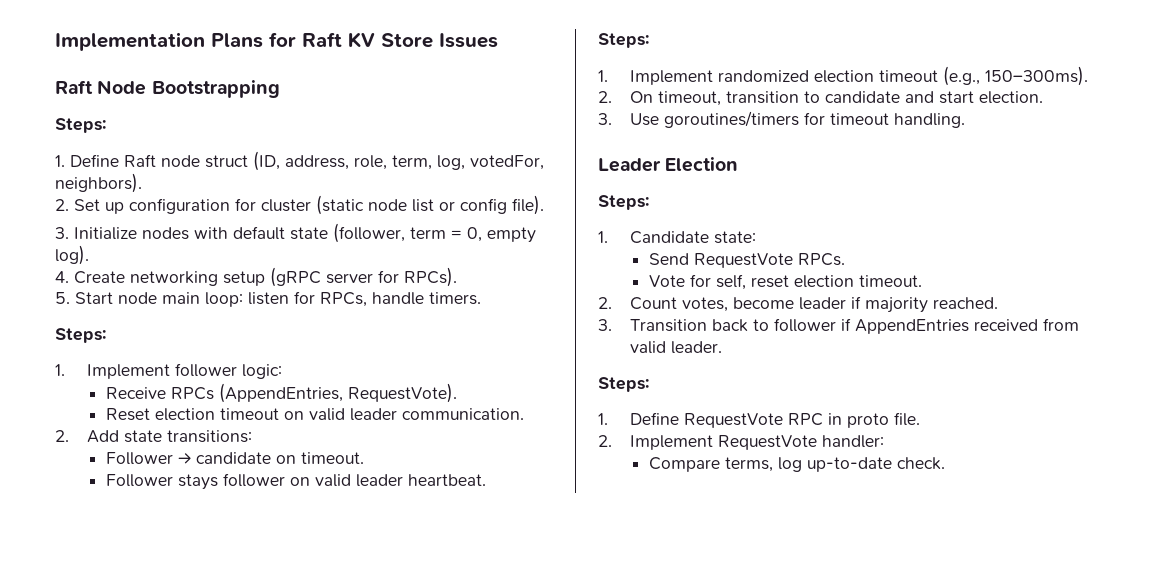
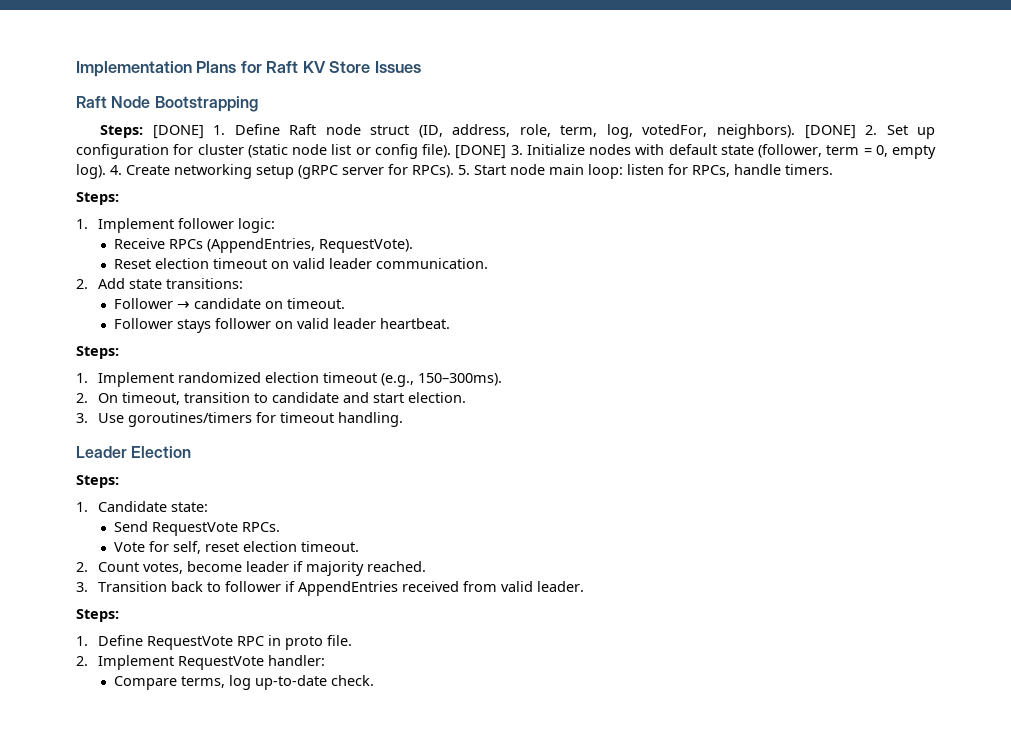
(106, 125) // -> [152,125,204,139] [DONE]
(142, 183) // -> [804,125,856,139] [DONE]
(544, 205) // -> [455,145,507,159] [DONE]
(89, 255) // -> (106, 171) none
(457, 277) // -> (454, 171) none

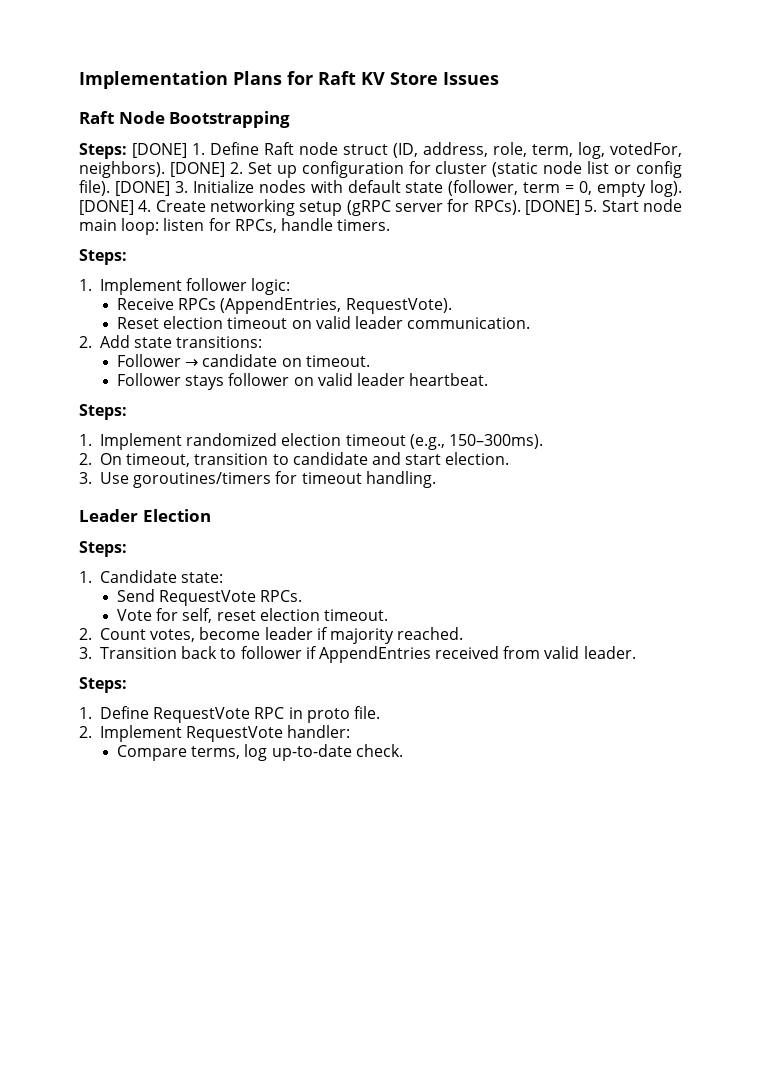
(106, 171) none -> [79,200,134,215] [DONE]
(454, 171) none -> [525,200,580,215] [DONE]

